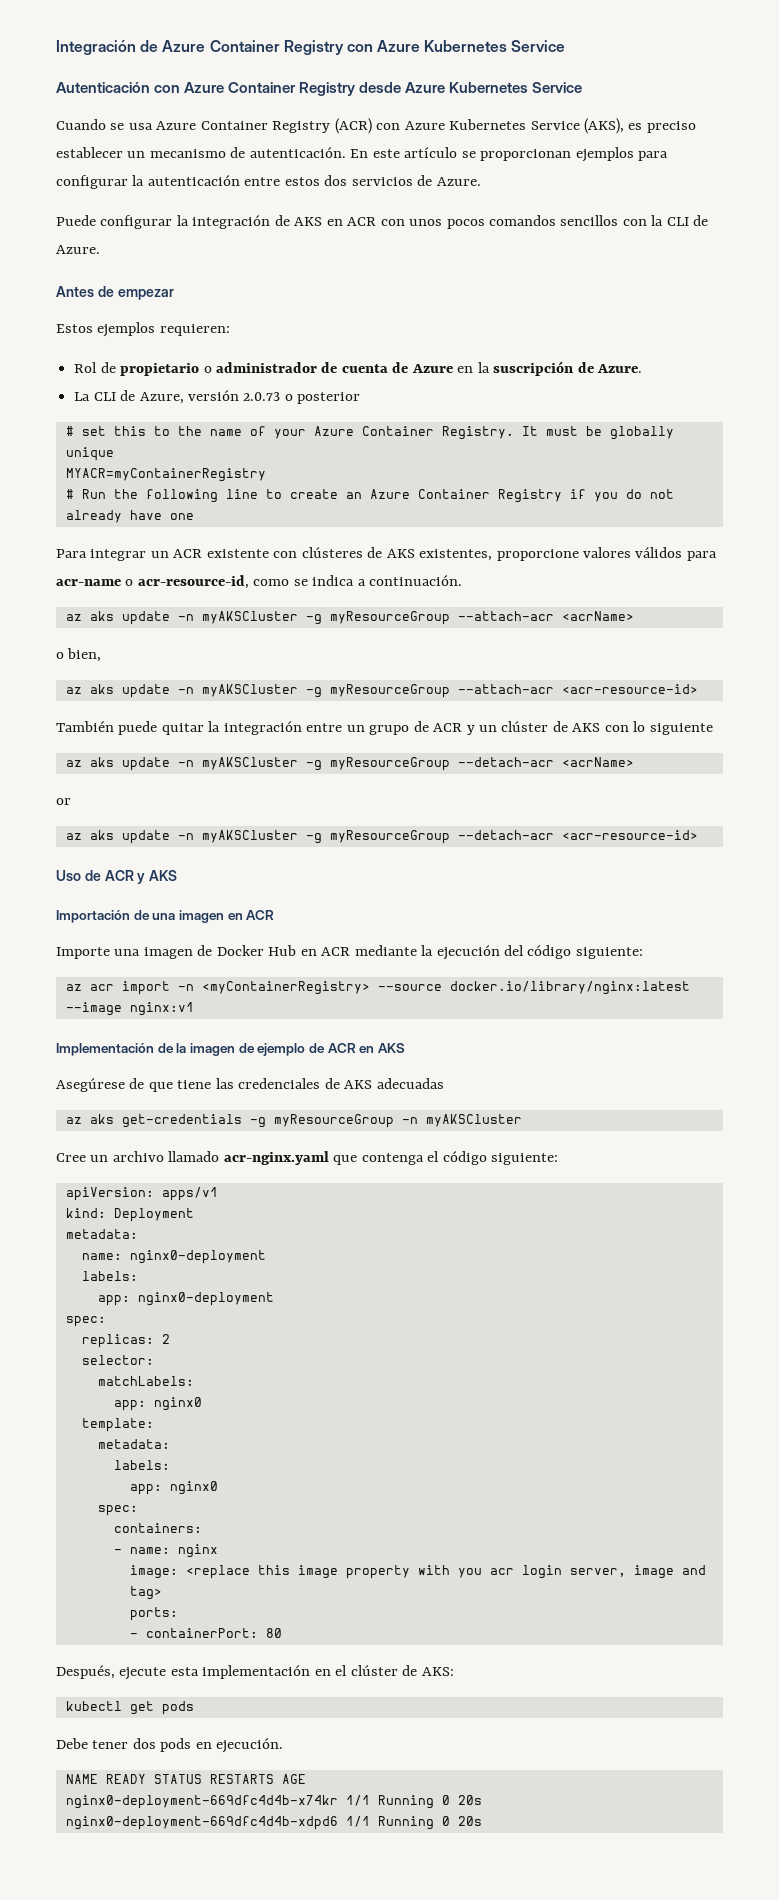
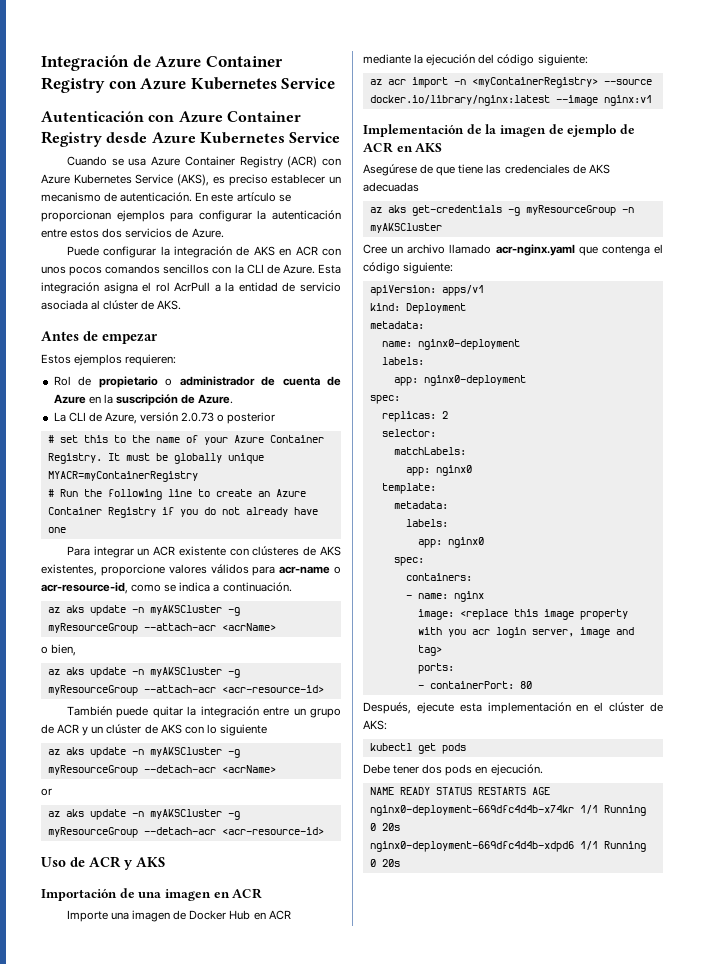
(100, 249) none -> [318,264,341,274] [41,282,341,294] [41,300,182,310] Esta integración asigna el rol AcrPull a la entidad de servicio asociada al clúster de AKS.

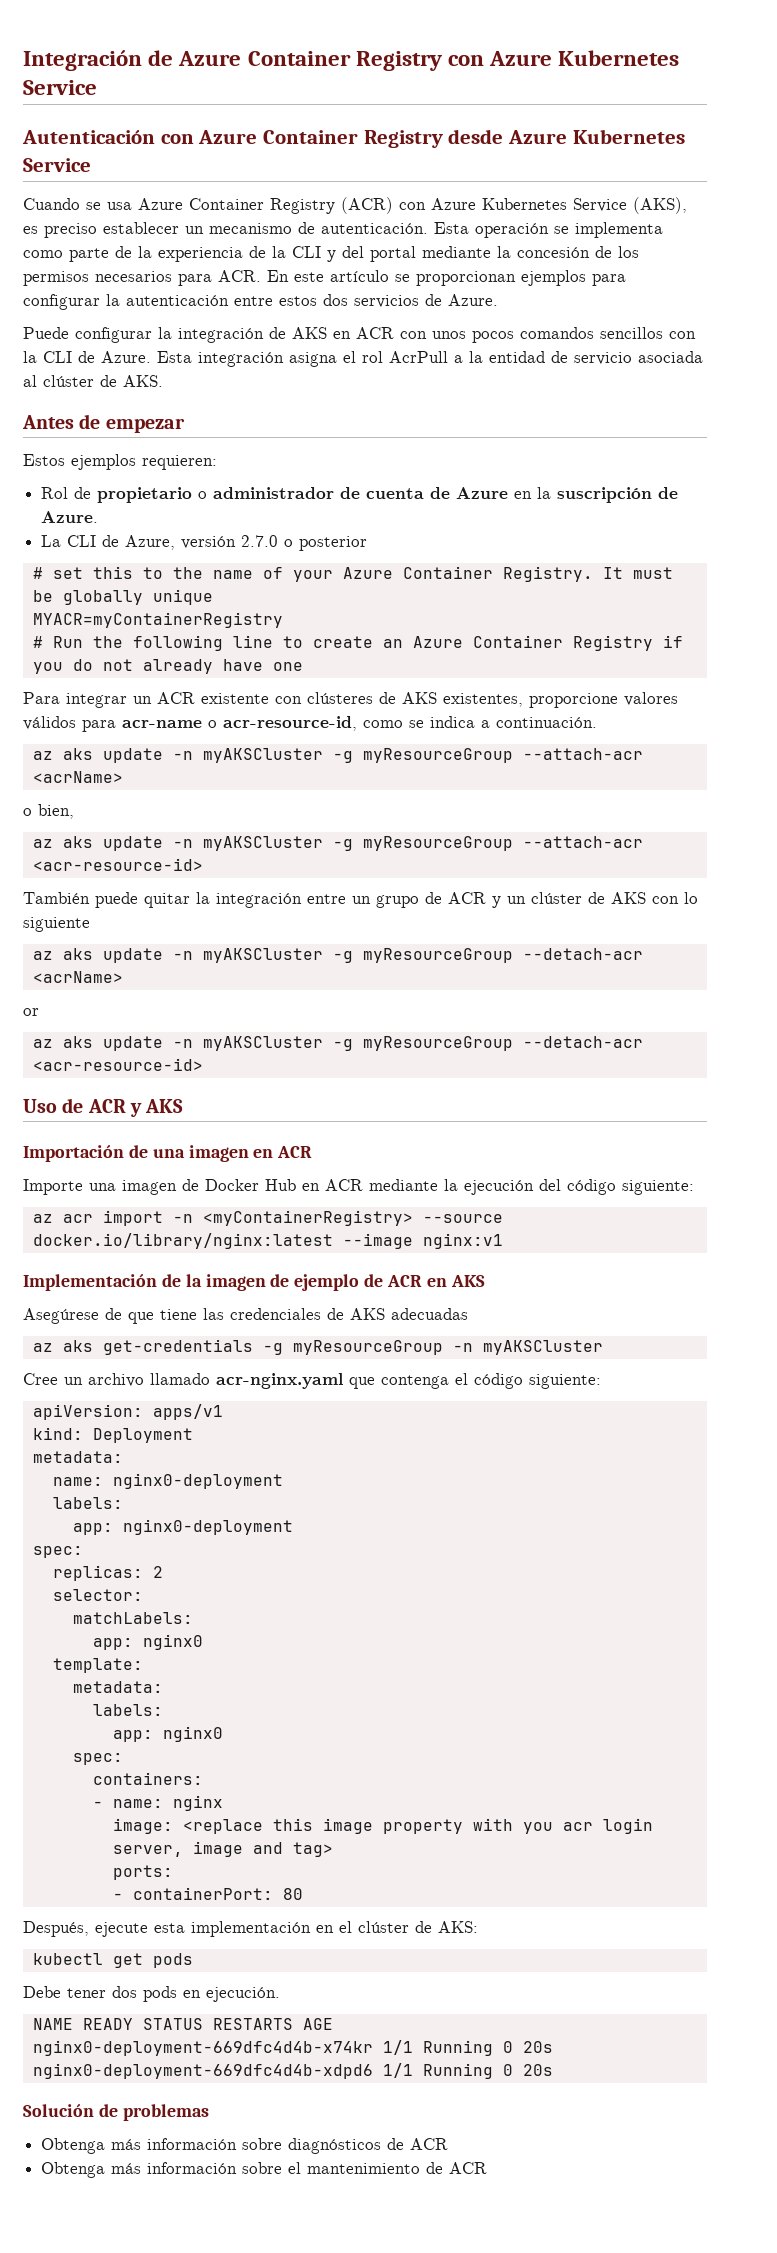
(193, 197) none -> [434,222,663,238] [23,246,639,262] [23,270,261,286] Esta operación se implementa como parte de la experiencia de la CLI y del portal mediante la concesión de los permisos necesarios para ACR.
[181,412,215,422] 2.0.73 -> [241,535,279,547] 2.7.0
(400, 863) none -> [23,2104,209,2121] [41,2138,449,2154] [41,2162,488,2178] // Solución de problemas // Obtenga más información sobre diagnósticos de ACR // Obtenga más información sobre el mantenimiento de ACR

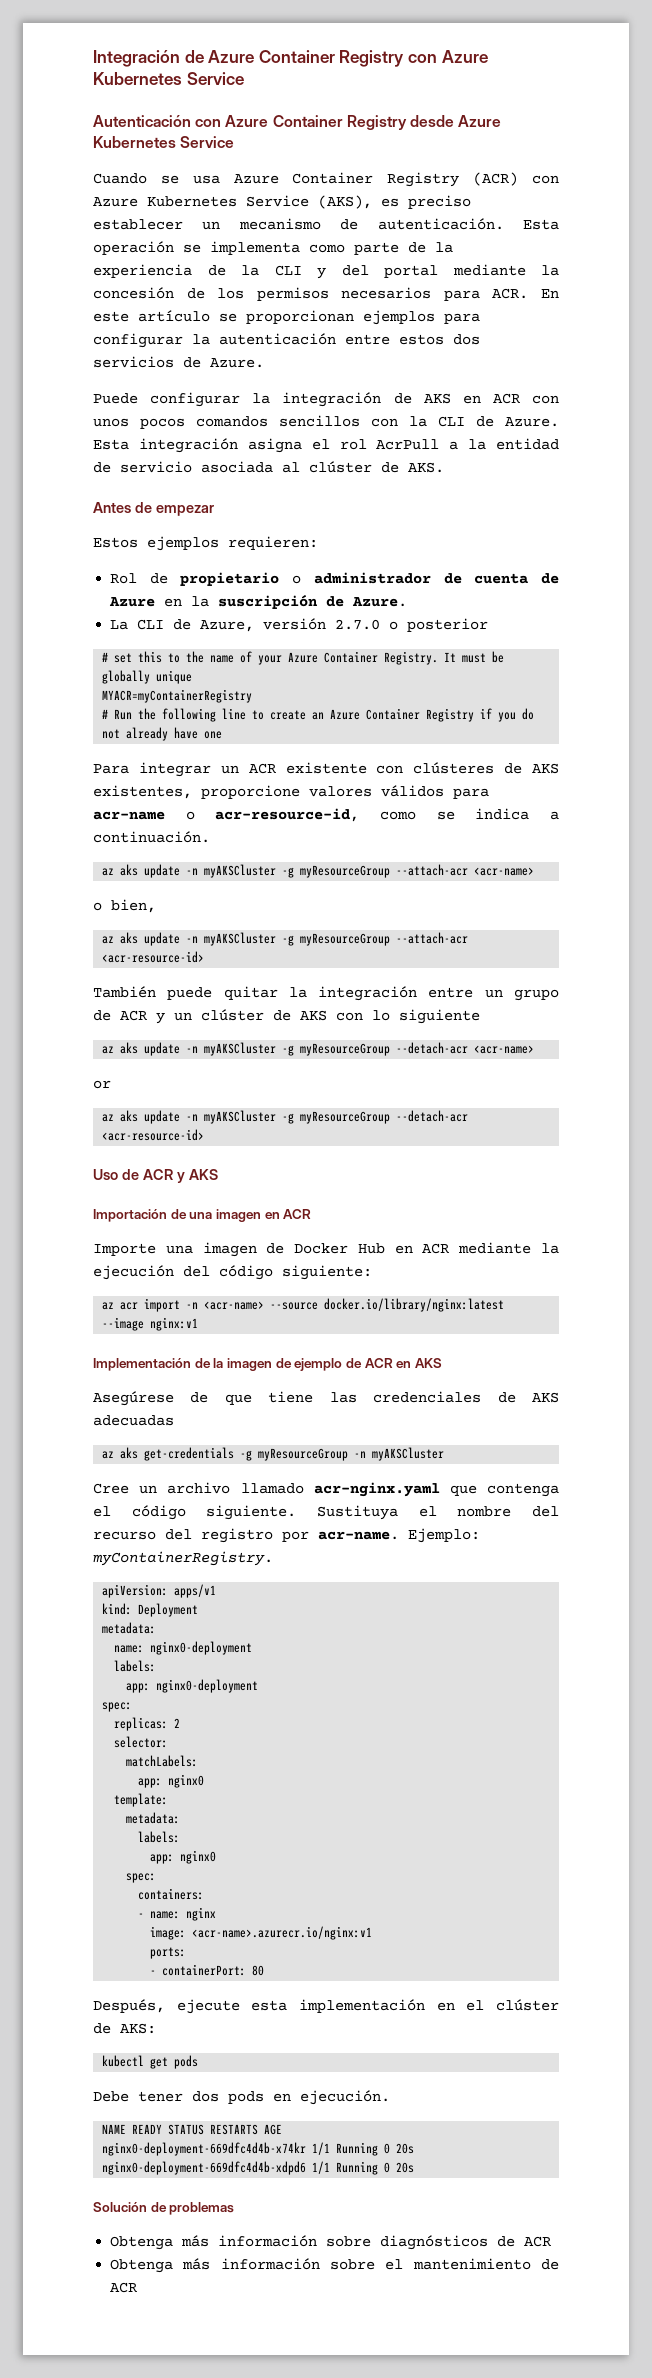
[32,771,123,783] <acrName> -> [474,867,535,876] <acr-name>
[32,971,123,983] <acrName> -> [474,1045,535,1054] <acr-name>
[202,1210,413,1226] <myContainerRegistry> -> [204,1301,265,1310] <acr-name>
[529,1374,601,1389] siguiente: -> [206,1505,559,1520] [93,1528,480,1543] [93,1551,273,1566] siguiente. Sustituya el nombre del recurso del registro por acr-name. Ejemplo: myContainerRegistry.
[182,1818,653,1834] [112,1841,333,1857] <replace this image property with you acr login server, image and tag> -> [192,1926,373,1940] <acr-name>.azurecr.io/nginx:v1

